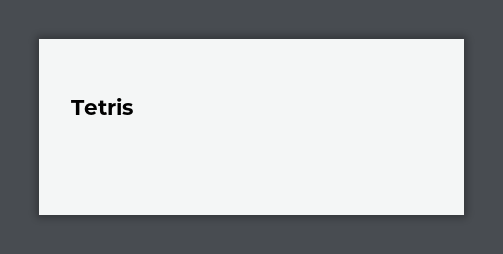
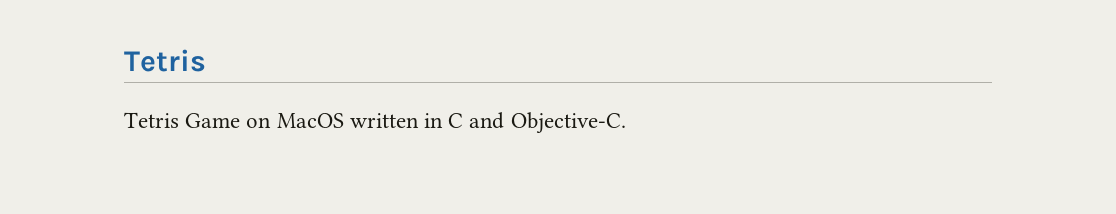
[71,98,133,115] Tetris -> [124,49,206,72] [124,112,626,134] Tetris // Tetris Game on MacOS written in C and Objective-C.

